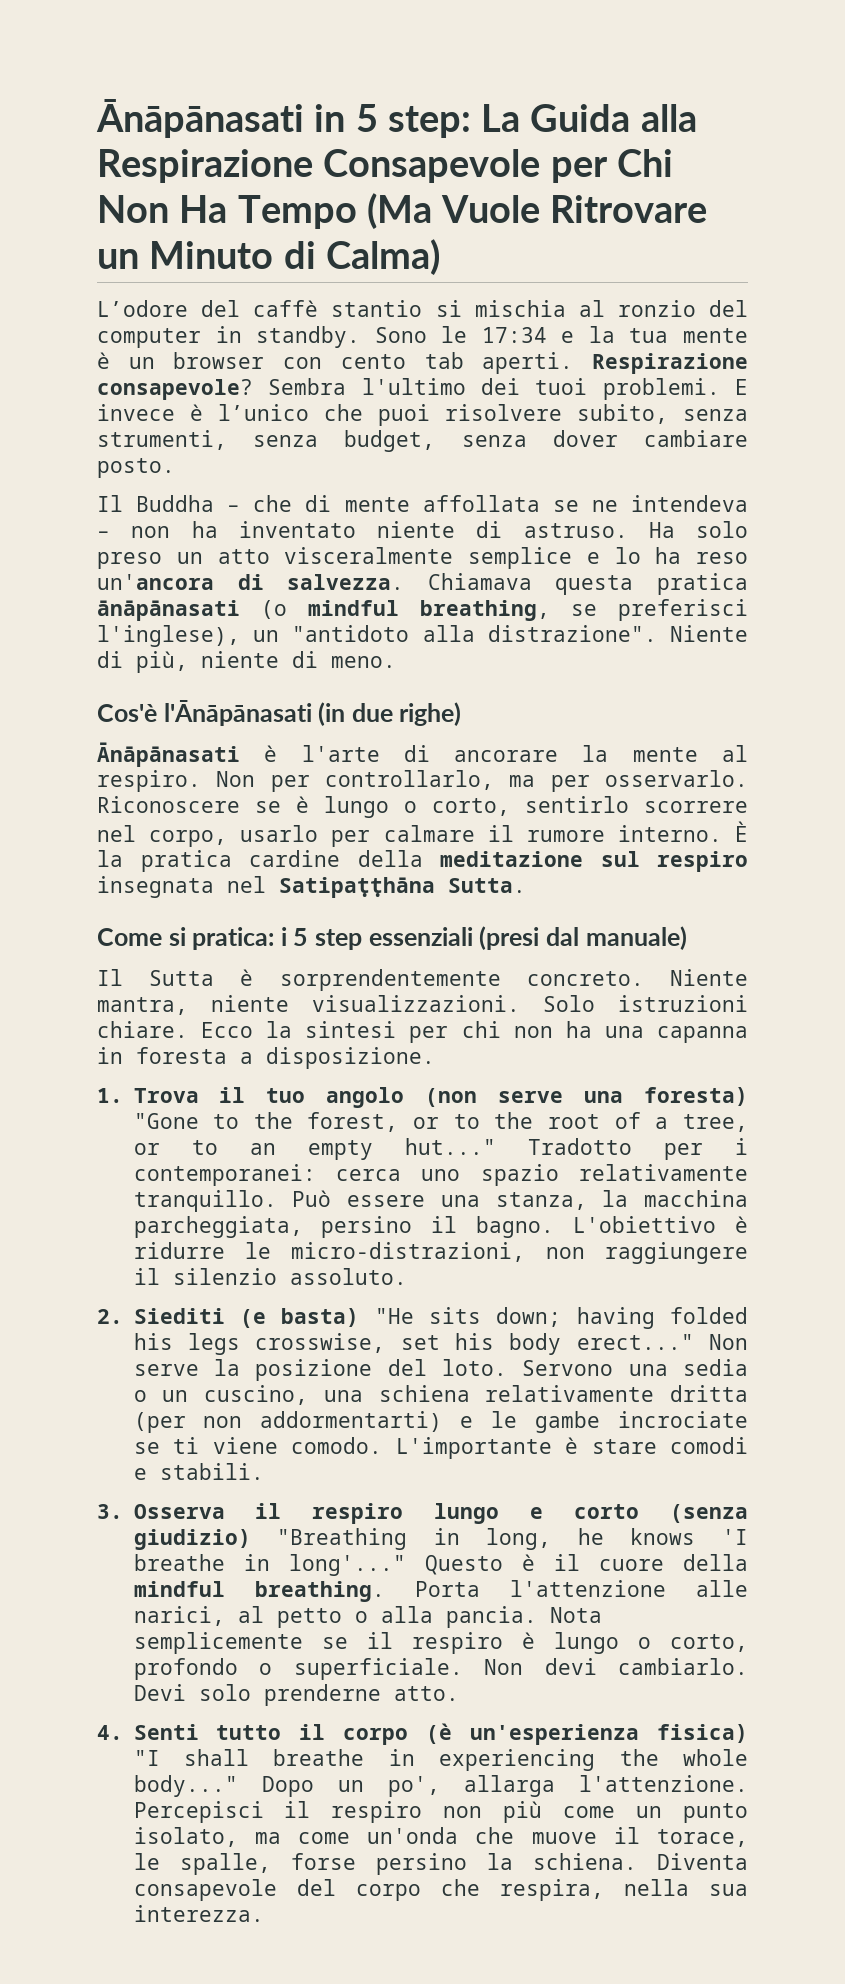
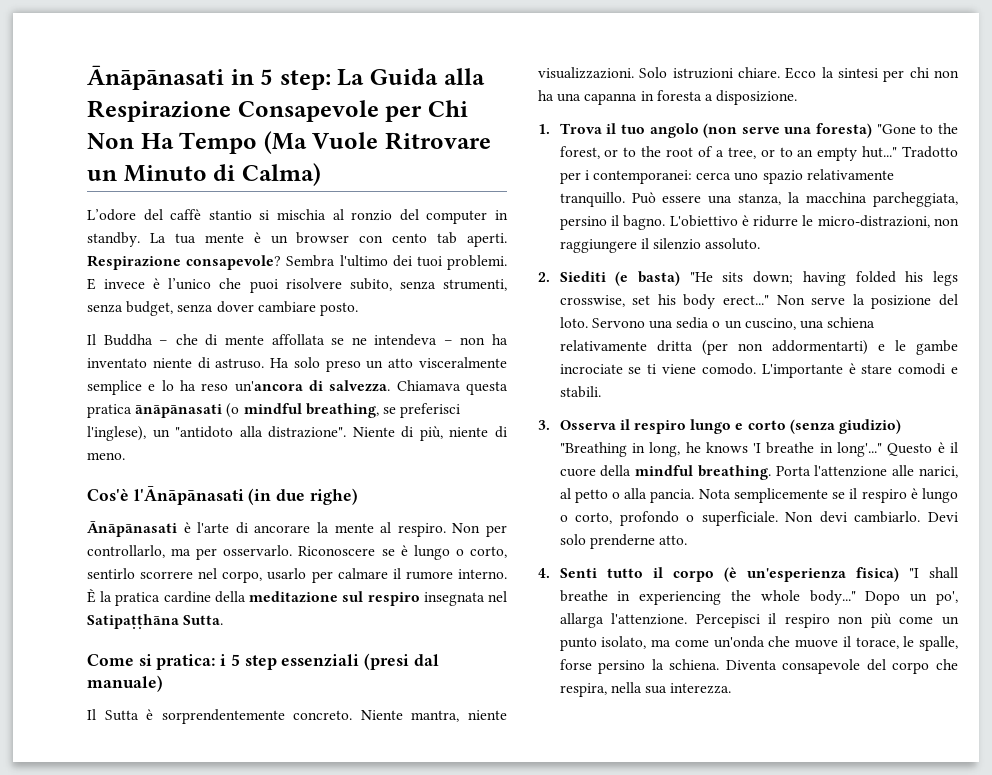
[374,326,615,343] Sono le 17:34 e la -> [149,233,166,243] La

